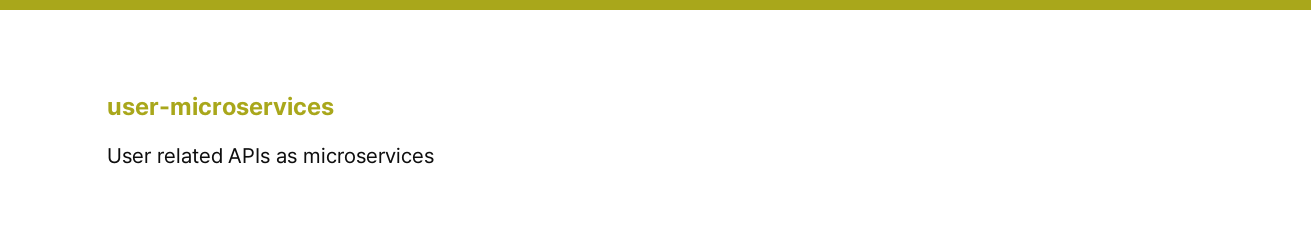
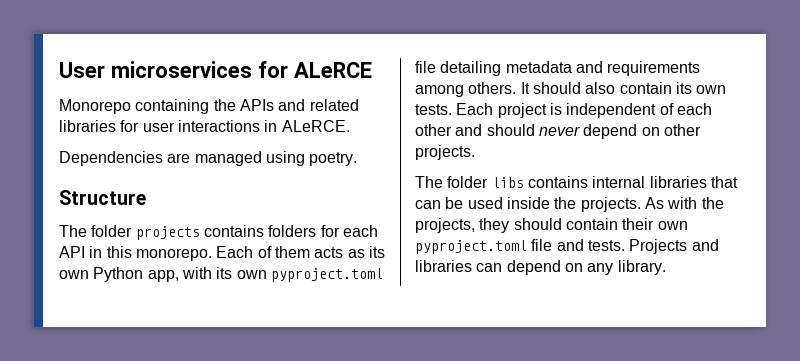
[107,96,334,116] [107,147,434,164] user-microservices // User related APIs as microservices -> [59,61,372,78] [59,99,359,114] [59,120,350,132] [59,151,358,166] [59,190,146,205] [59,225,378,240] [59,246,385,261] [59,267,383,282] [415,61,701,76] [415,82,727,97] [415,103,712,118] [415,124,701,139] [415,145,475,160] [415,176,738,188] [415,197,724,212] [415,218,688,233] [415,239,719,254] [415,260,666,275] User microservices for ALeRCE // Monorepo containing the APIs and related libraries for user interactions in ALeRCE. // Dependencies are managed using poetry. // Structure // The folder projects contains folders for each API in this monorepo. Each of them acts as its own Python app, with its own pyproject.toml file detailing metadata and requirements among others. It should also contain its own tests. Each project is independent of each other and should never depend on other projects. // The folder libs contains internal libraries that can be used inside the projects. As with the projects, they should contain their own pyproject.toml file and tests. Projects and libraries can depend on any library.

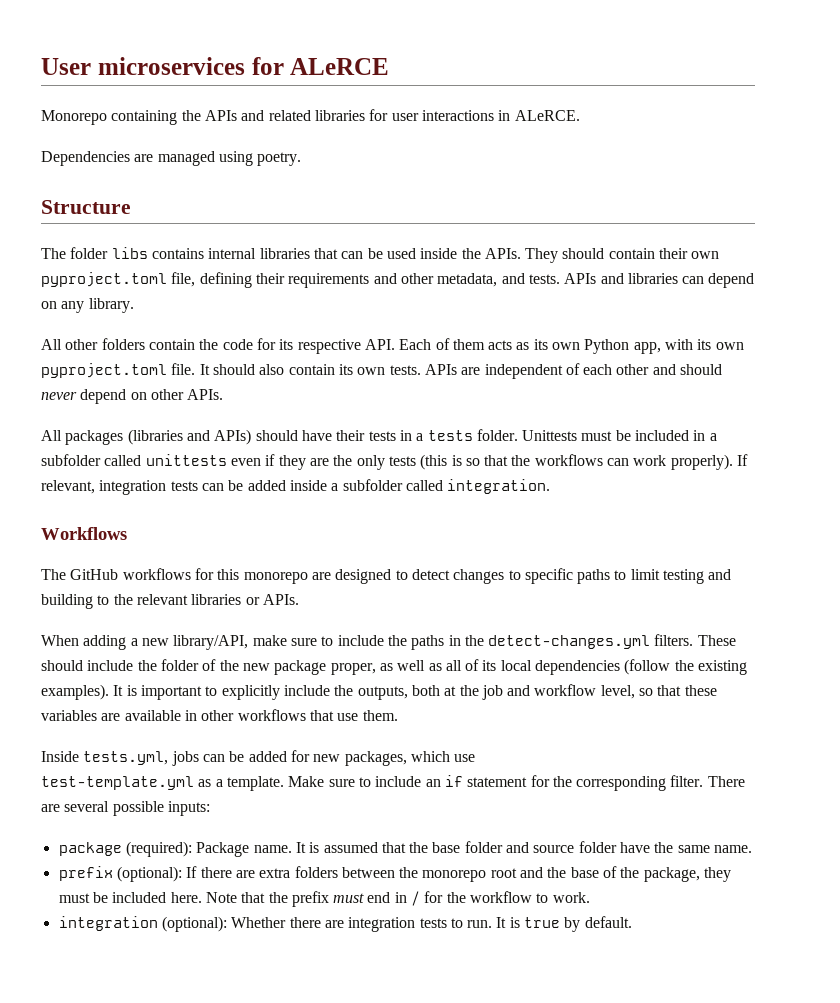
[135,225,378,240] [59,246,212,261] projects contains folders for each API in this monorepo. -> [111,247,720,263] [41,272,755,288] [41,298,134,313] [41,338,395,354] libs contains internal libraries that can be used inside the APIs. They should contain their own pyproject.toml file, defining their requirements and other metadata, and tests. APIs and libraries can depend on any library. // All other folders contain the code for its respective API.
[415,61,701,76] [415,82,517,97] file detailing metadata and requirements among others. -> [171,363,196,375] file.
[456,103,562,118] Each project is -> [424,364,481,375] APIs are
[415,145,475,160] [415,176,738,188] [415,197,724,212] [415,218,688,233] [415,239,719,254] [415,260,666,275] projects. // The folder libs contains internal libraries that can be used inside the projects. As with the projects, they should contain their own pyproject.toml file and tests. Projects and libraries can depend on any library. -> [187,389,224,400] [41,429,717,445] [41,454,749,470] [41,479,551,495] [41,527,127,540] [41,568,732,584] [41,594,299,609] [41,634,736,650] [41,659,748,675] [41,684,717,700] [41,709,398,721] [41,750,476,766] [41,775,745,791] [41,801,210,816] [58,841,753,857] [58,866,732,882] [58,891,590,907] [58,916,632,932] APIs. // All packages (libraries and APIs) should have their tests in a tests folder. Unittests must be included in a subfolder called unittests even if they are the only tests (this is so that the workflows can work properly). If relevant, integration tests can be added inside a subfolder called integration. // Workflows // The GitHub workflows for this monorepo are designed to detect changes to specific paths to limit testing and building to the relevant libraries or APIs. // When adding a new library/API, make sure to include the paths in the detect-changes.yml filters. These should include the folder of the new package proper, as well as all of its local dependencies (follow the existing examples). It is important to explicitly include the outputs, both at the job and workflow level, so that these variables are available in other workflows that use them. // Inside tests.yml, jobs can be added for new packages, which use // test-template.yml as a template. Make sure to include an if statement for the corresponding filter. There are several possible inputs: // package (required): Package name. It is assumed that the base folder and source folder have the same name. // prefix (optional): If there are extra folders between the monorepo root and the base of the package, they must be included here. Note that the prefix must end in / for the workflow to work. // integration (optional): Whether there are integration tests to run. It is true by default.

